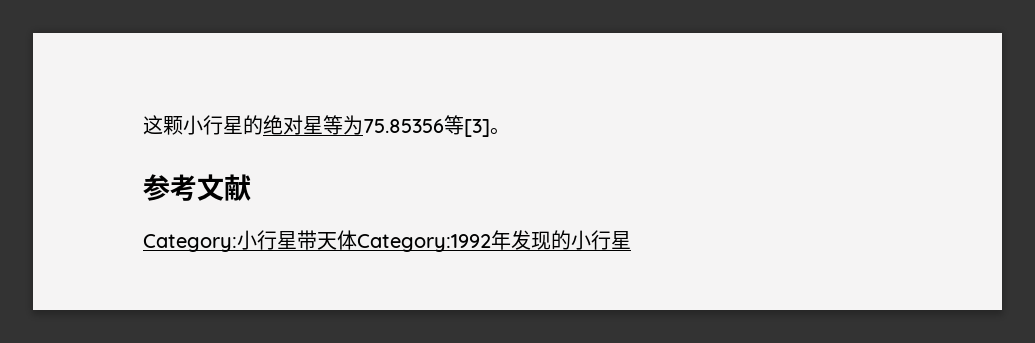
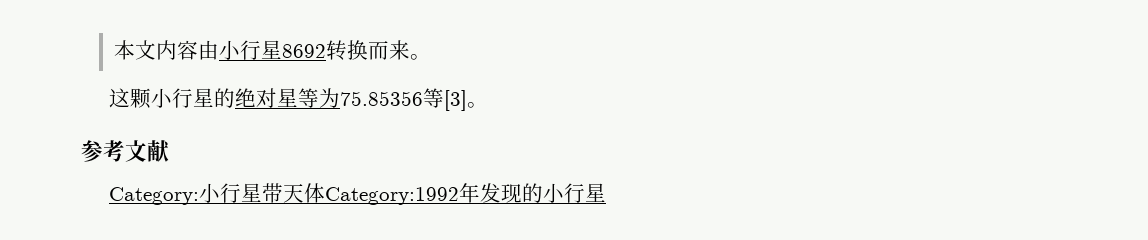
(143, 125) none -> [113,40,431,61] 本文内容由小行星8692转换而来。 //

